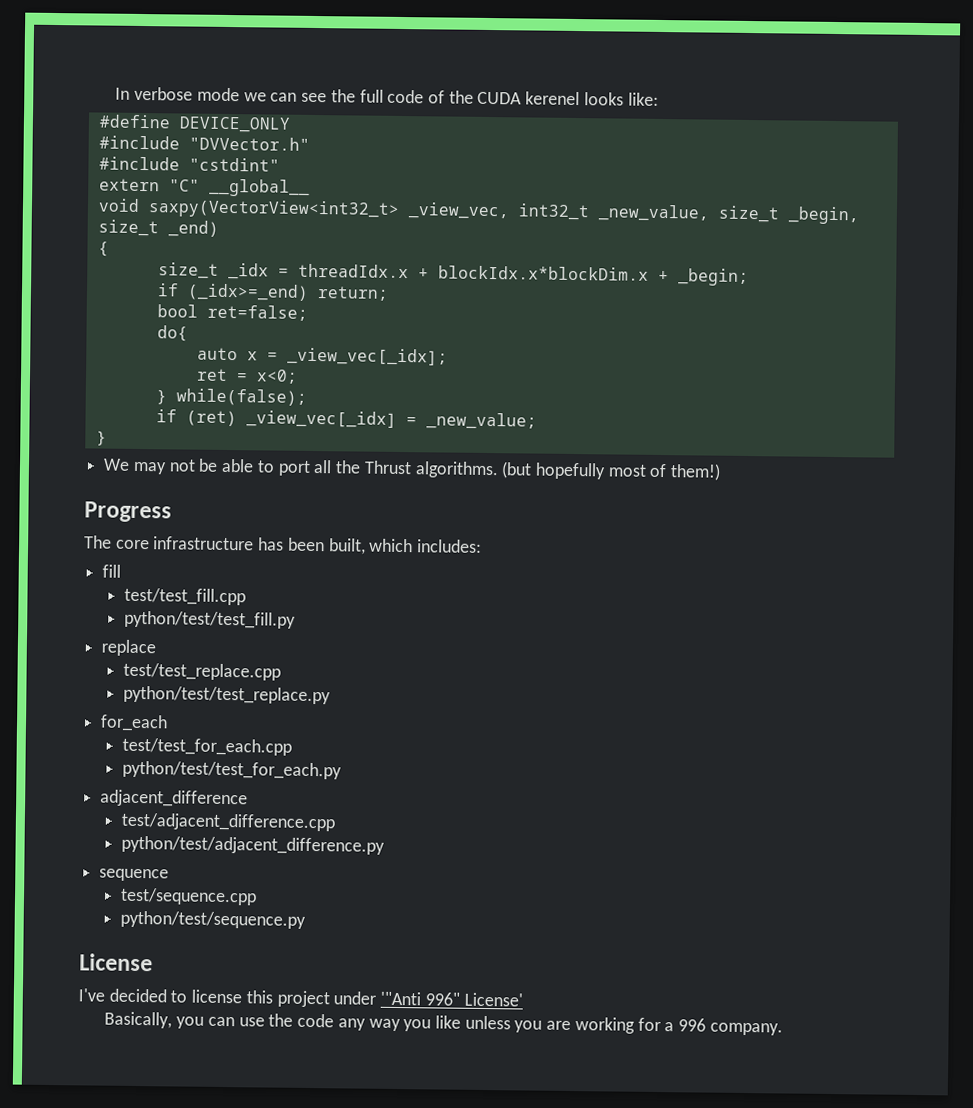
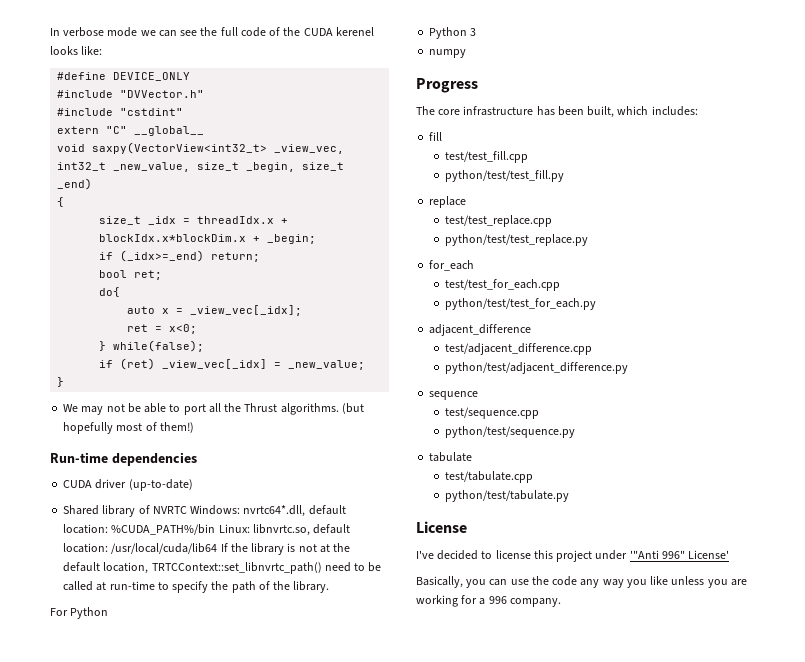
[206,304,308,321] ret=false; -> [134,270,163,280] ret;
(722, 472) none -> [50,452,197,466] [63,479,193,491] [63,505,346,517] [63,524,351,536] [63,543,351,555] [63,562,382,574] [63,581,330,593] [50,607,109,619] [429,27,477,39] [429,49,467,58] // Run-time dependencies // CUDA driver (up-to-date) // Shared library of NVRTC Windows: nvrtc64*.dll, default location: %CUDA_PATH%/bin Linux: libnvrtc.so, default location: /usr/local/cuda/lib64 If the library is not at the default location, TRTCContext::set_libnvrtc_path() need to be called at run-time to specify the path of the library. // For Python // Python 3 // numpy
(306, 919) none -> [429,452,473,462] [444,471,533,483] [444,490,569,502] // tabulate // test/tabulate.cpp // python/test/tabulate.py

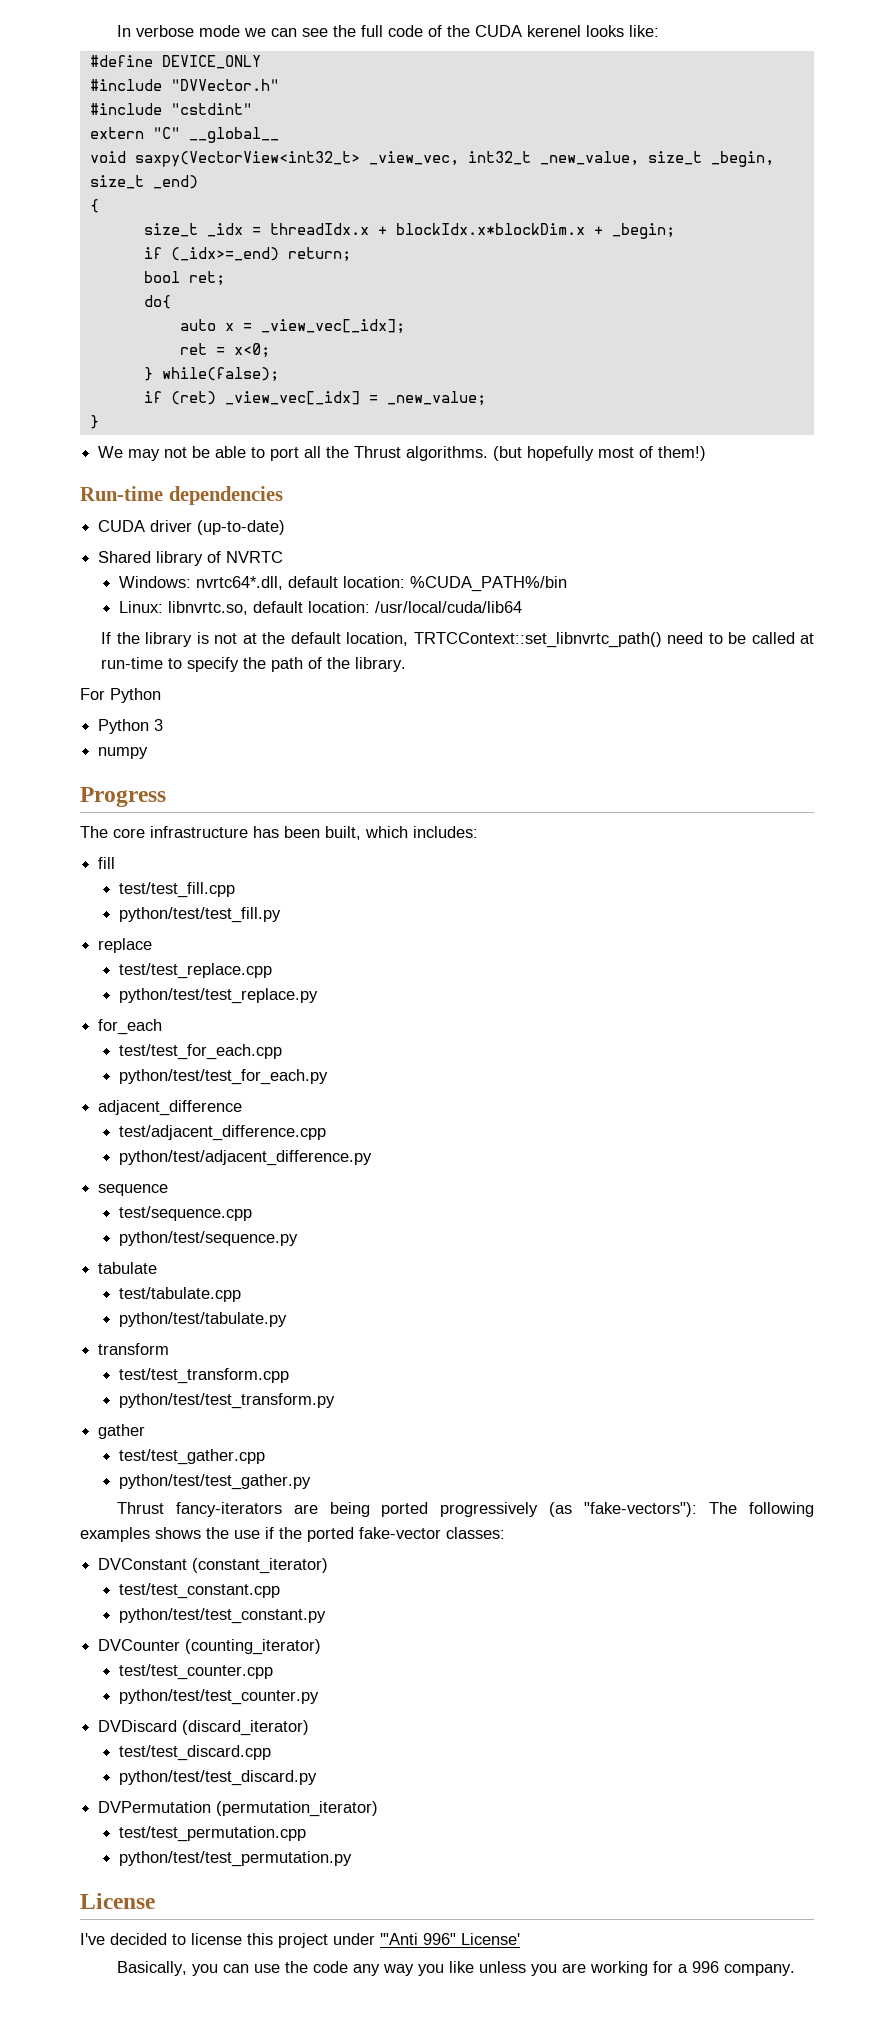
(187, 510) none -> (284, 557) //
(216, 529) none -> (568, 584) //
(218, 548) none -> (523, 607) //
(569, 496) none -> [98,1343,170,1355] [119,1368,290,1384] [119,1393,336,1409] [98,1424,146,1439] [119,1449,266,1465] [119,1474,312,1490] [116,1502,814,1517] [80,1527,505,1542] [98,1558,329,1574] [119,1583,281,1599] [119,1608,327,1624] [98,1639,322,1655] [119,1664,274,1680] [119,1689,320,1705] [98,1720,310,1736] [119,1745,272,1761] [119,1770,318,1786] [98,1801,379,1817] [119,1826,307,1842] [119,1851,353,1867] // transform // test/test_transform.cpp // python/test/test_transform.py // gather // test/test_gather.cpp // python/test/test_gather.py // Thrust fancy-iterators are being ported progressively (as "fake-vectors"): The following examples shows the use if the ported fake-vector classes: // DVConstant (constant_iterator) // test/test_constant.cpp // python/test/test_constant.py // DVCounter (counting_iterator) // test/test_counter.cpp // python/test/test_counter.py // DVDiscard (discard_iterator) // test/test_discard.cpp // python/test/test_discard.py // DVPermutation (permutation_iterator) // test/test_permutation.cpp // python/test/test_permutation.py

